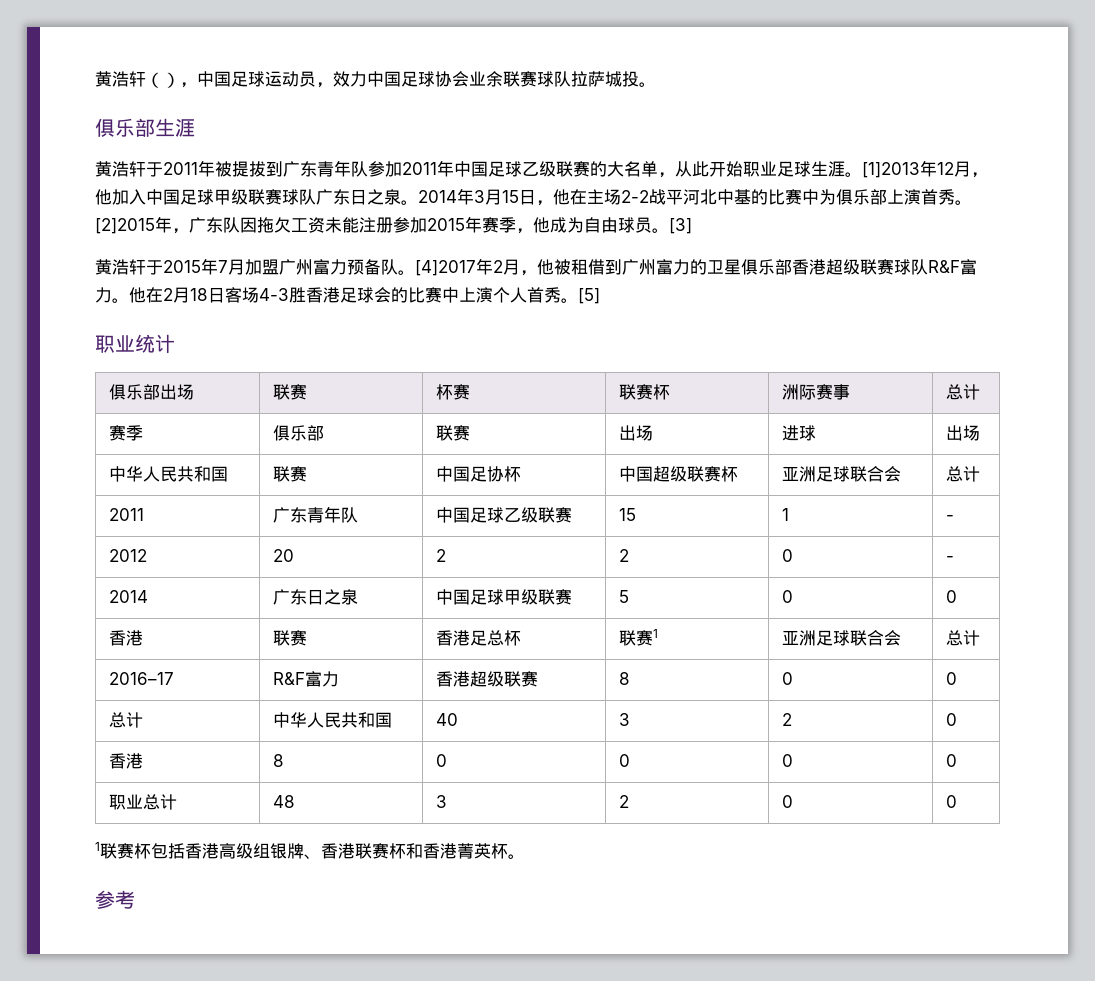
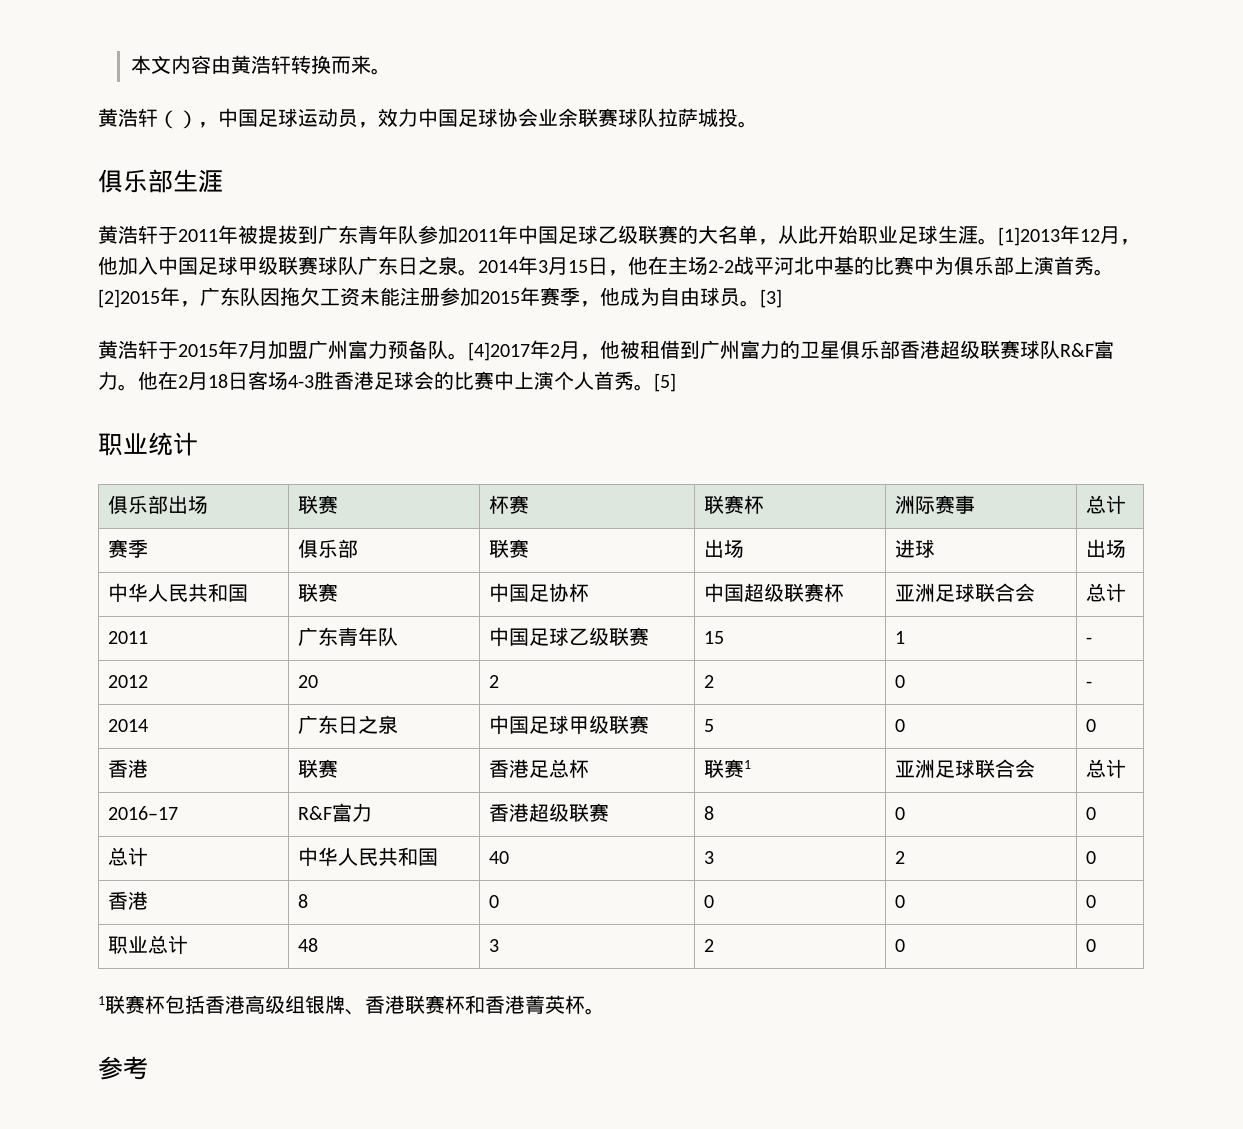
(95, 79) none -> [131,55,392,75] 本文内容由黄浩轩转换而来。 //

